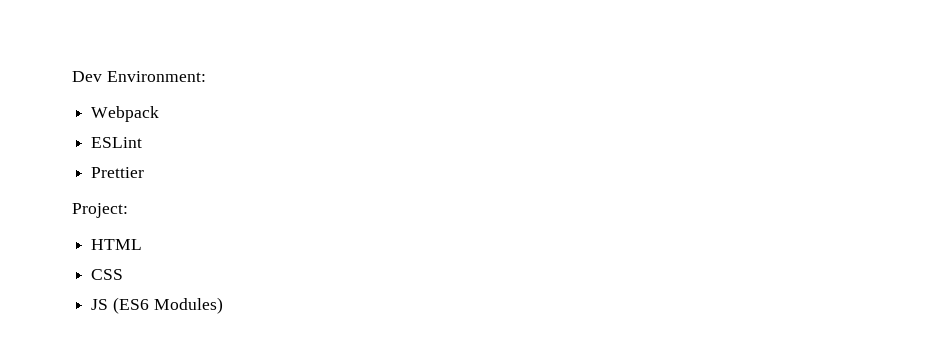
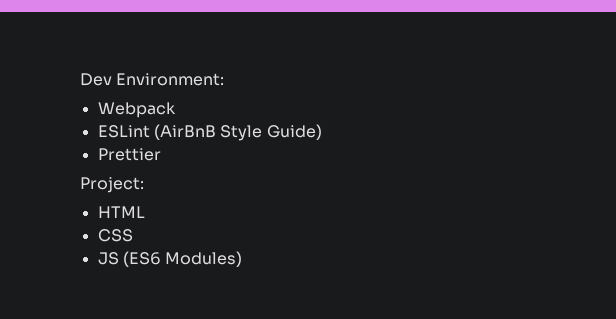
(143, 142) none -> [153,124,322,141] (AirBnB Style Guide)

